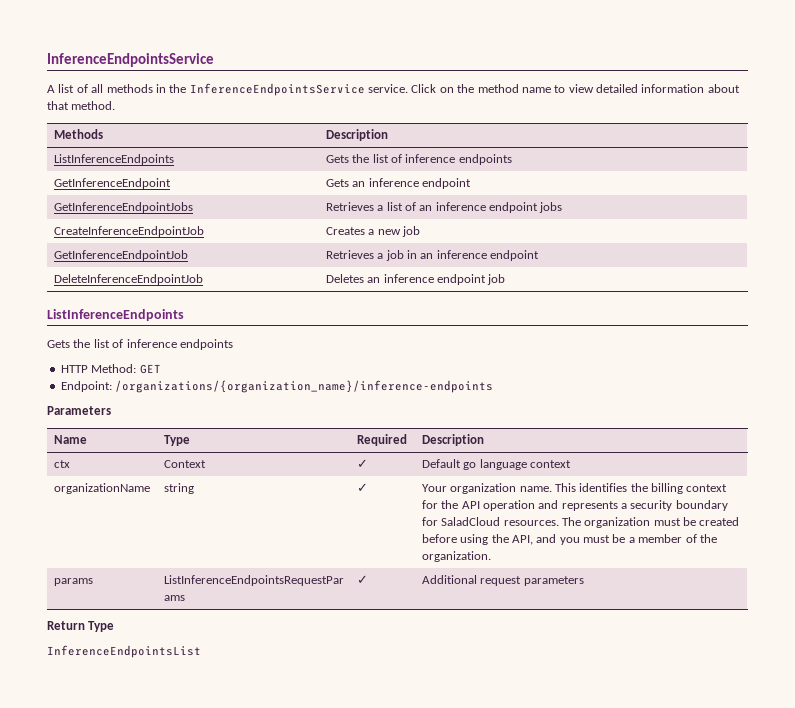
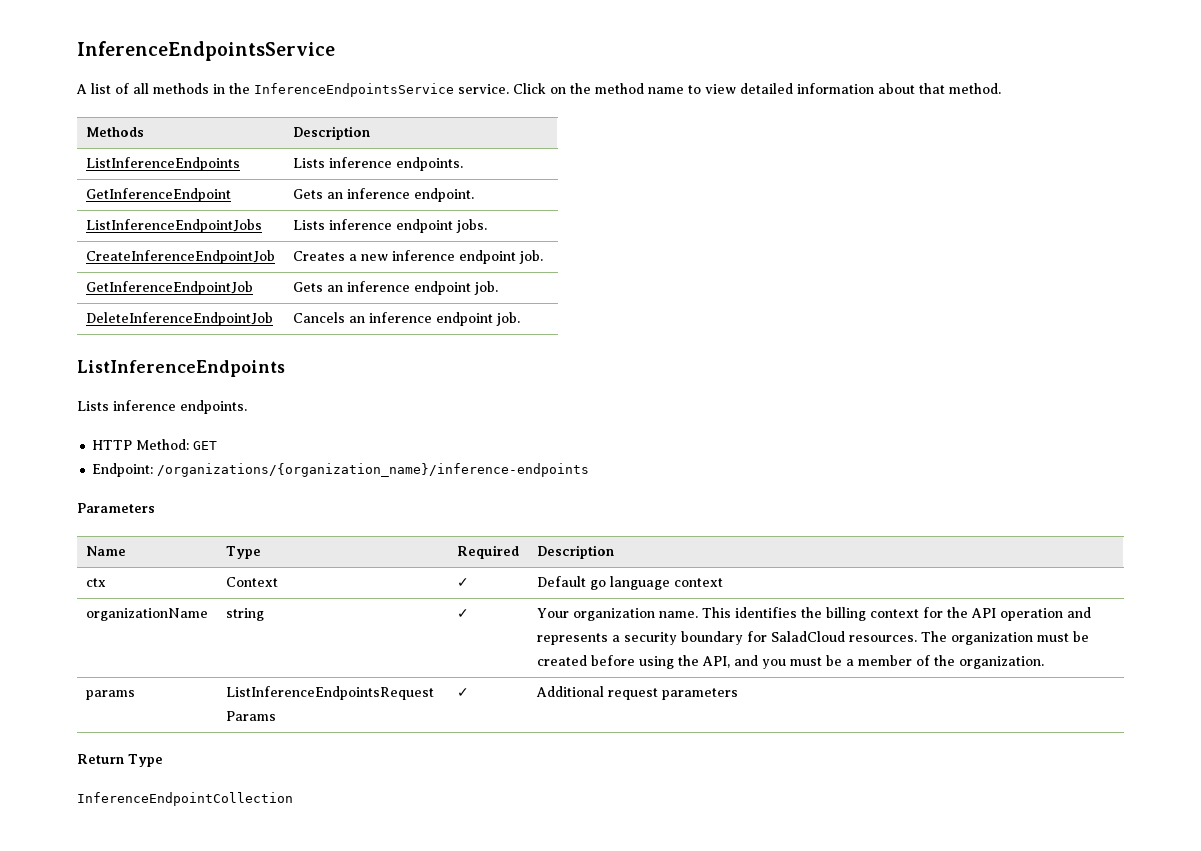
[325,154,512,165] [53,178,171,189] [325,178,471,189] [53,202,193,213] [325,202,563,213] Gets the list of inference endpoints // GetInferenceEndpoint | Gets an inference endpoint // GetInferenceEndpointJobs | Retrieves a list of an inference endpoint jobs -> [292,157,463,171] [85,188,231,202] [292,188,474,202] [85,219,262,233] [292,219,487,233] Lists inference endpoints. // GetInferenceEndpoint | Gets an inference endpoint. // ListInferenceEndpointJobs | Lists inference endpoint jobs.
[401,226,420,237] [53,250,188,261] [325,250,540,261] job // GetInferenceEndpointJob | Retrieves a job in an inference endpoint -> [391,250,543,264] [85,281,253,295] [292,281,498,295] inference endpoint job. // GetInferenceEndpointJob | Gets an inference endpoint job.
[325,274,506,285] Deletes an inference endpoint job -> [292,312,520,326] Cancels an inference endpoint job.
[47,339,233,350] Gets the list of inference endpoints -> [77,400,247,414] Lists inference endpoints.
[47,645,201,658] InferenceEndpointsList -> [77,792,293,806] InferenceEndpointCollection

